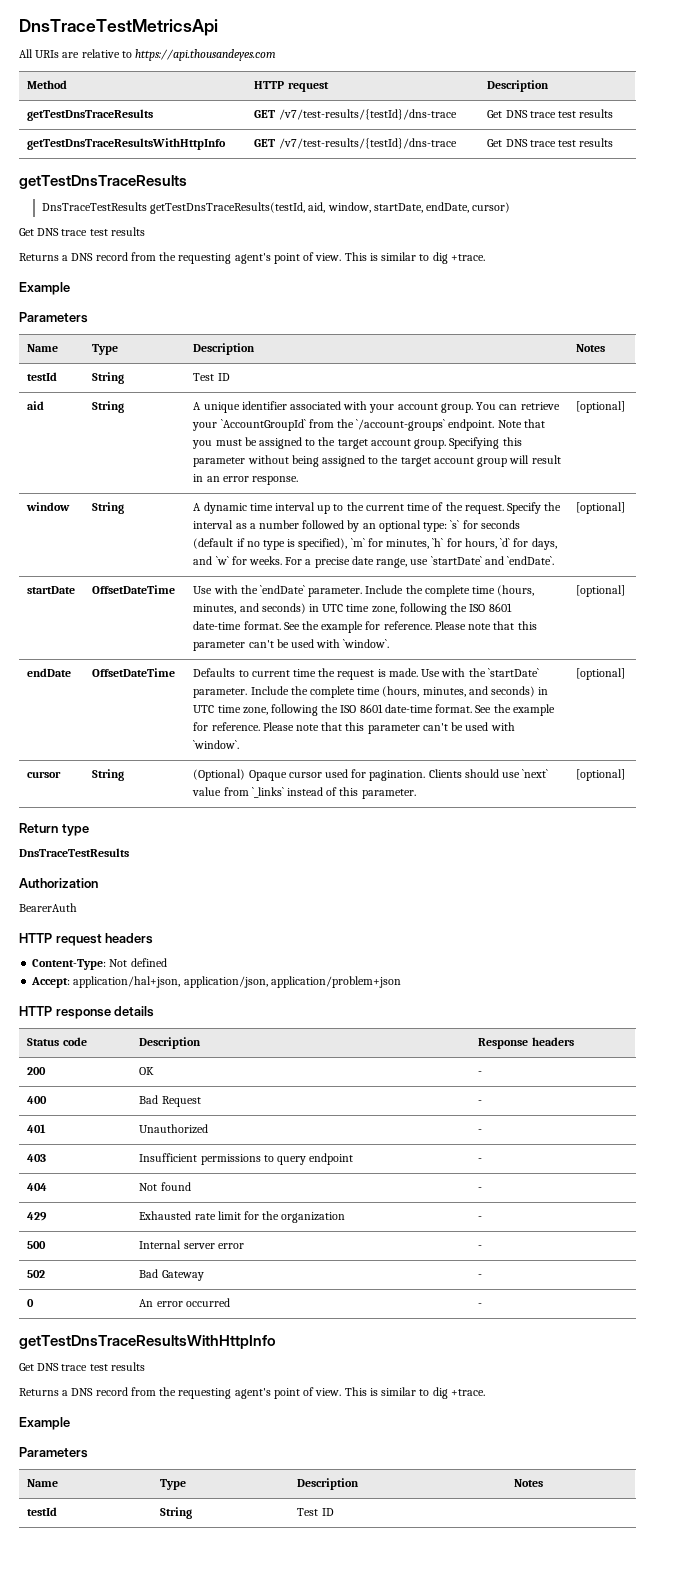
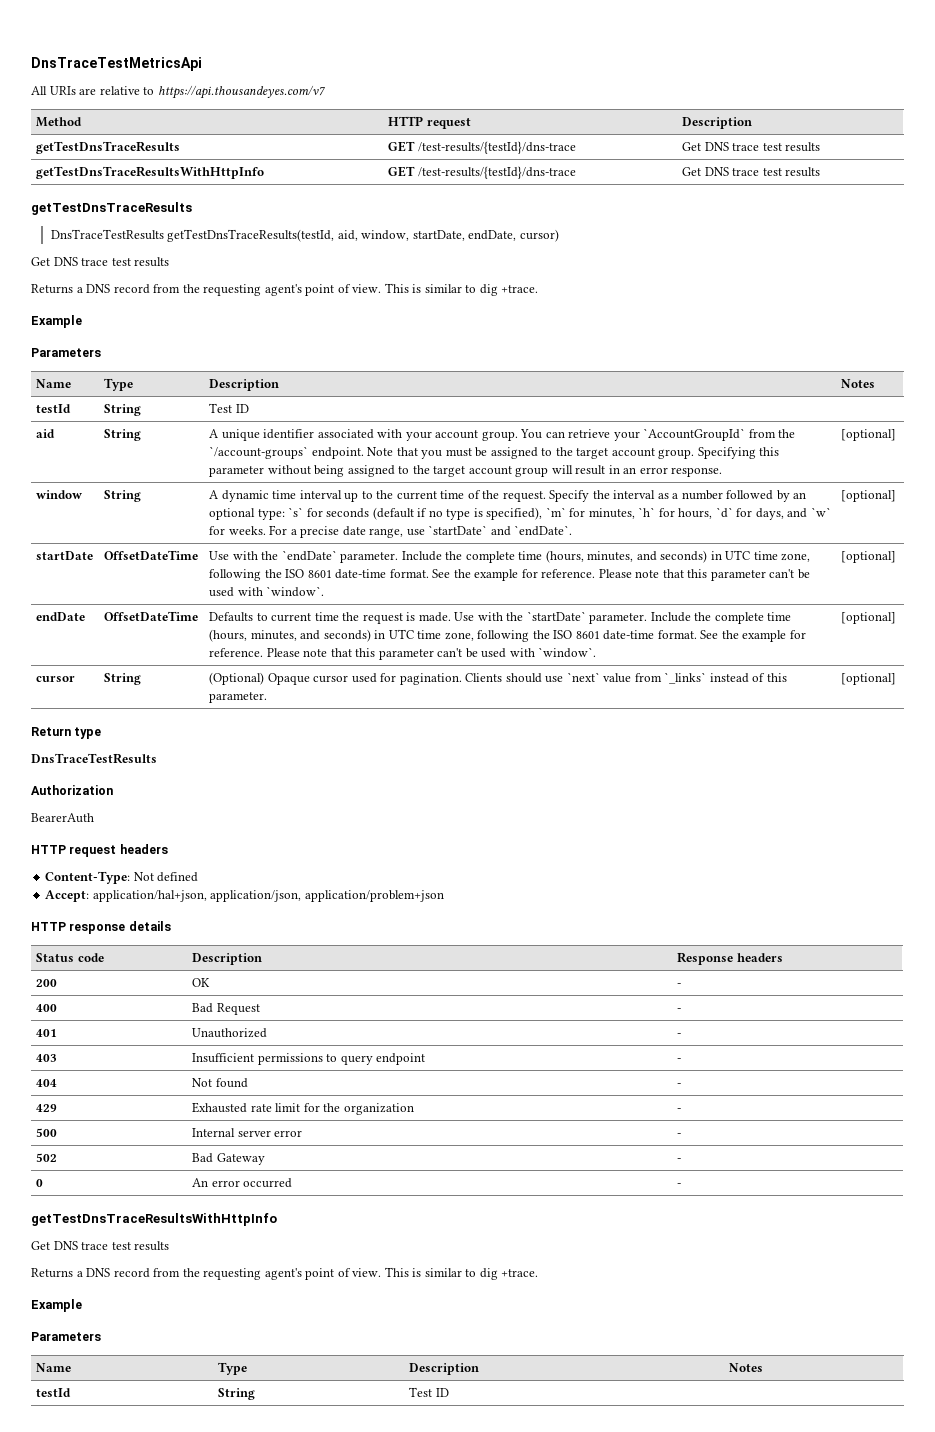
[135,49,277,61] https://api.thousandeyes.com -> [157,85,326,99] https://api.thousandeyes.com/v7
[278,109,457,120] /v7/test-results/{testId}/dns-trace -> [417,141,576,154] /test-results/{testId}/dns-trace
[278,138,457,149] /v7/test-results/{testId}/dns-trace -> [417,166,576,179] /test-results/{testId}/dns-trace

